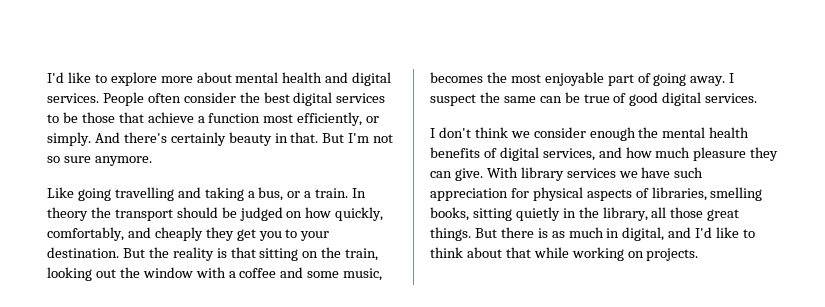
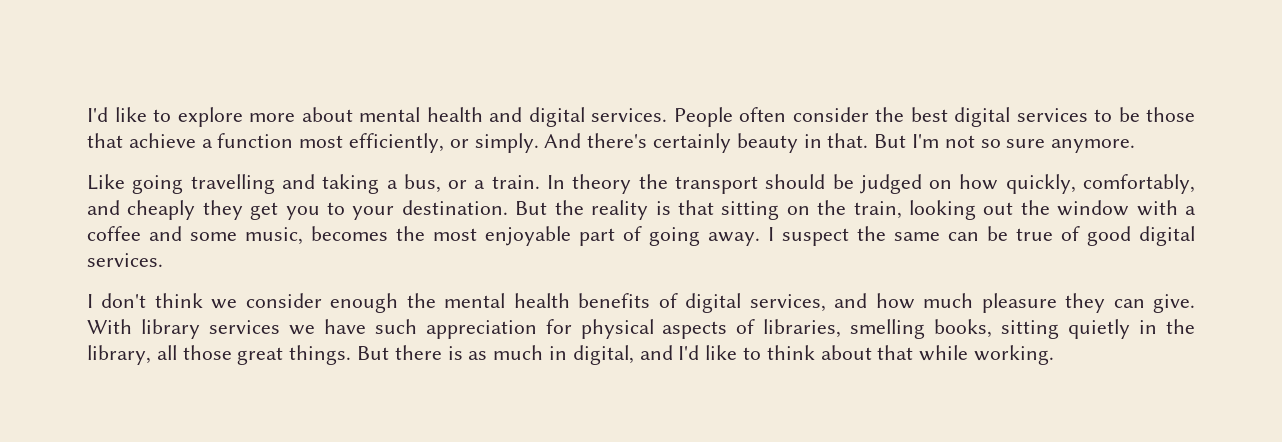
[571,247,699,261] working on projects. -> [974,345,1055,365] working.

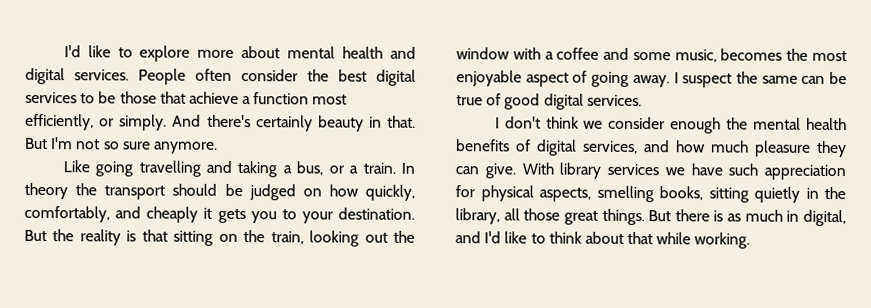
[202,200,279,220] they get -> [203,207,246,224] it gets
[579,228,615,246] part -> [525,72,569,87] aspect
[662,319,842,339] aspects of libraries, -> [539,187,591,202] aspects,

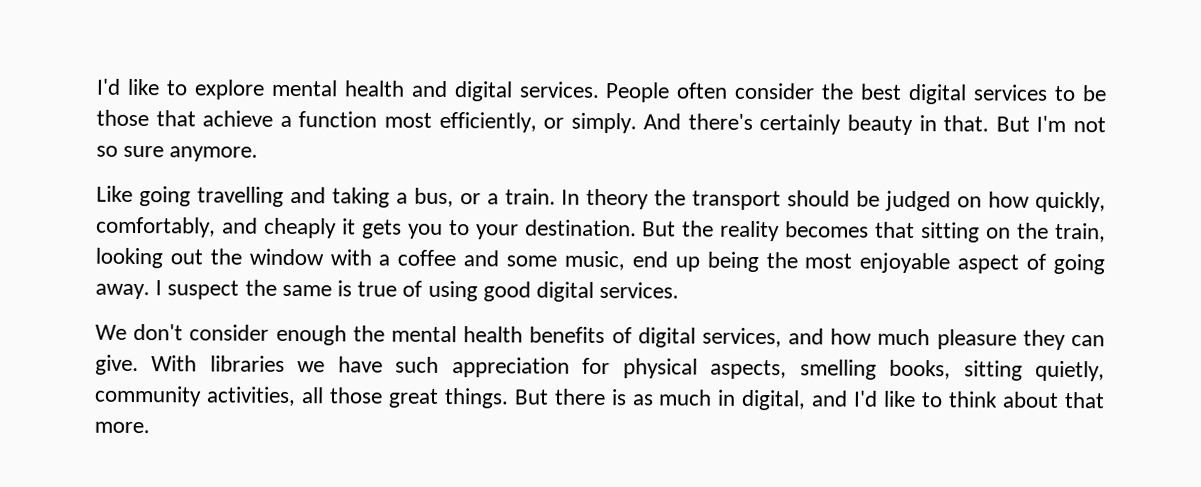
[197,46,281,59] more about -> (265, 89) none
[126,230,137,242] is -> [785,221,870,238] becomes
[720,48,783,61] becomes -> [631,251,759,273] end up being
[801,71,847,85] can be -> [337,280,353,297] is
(502, 99) none -> [427,280,478,302] using
[494,116,604,129] I don't think we -> [95,323,184,341] We don't
[559,162,659,179] library services -> [209,355,285,372] libraries
[754,186,846,203] [455,208,500,225] quietly in the library, -> [1035,360,1105,382] [94,385,296,407] quietly, community activities,
[656,232,751,249] while working. -> [94,421,150,434] more.

